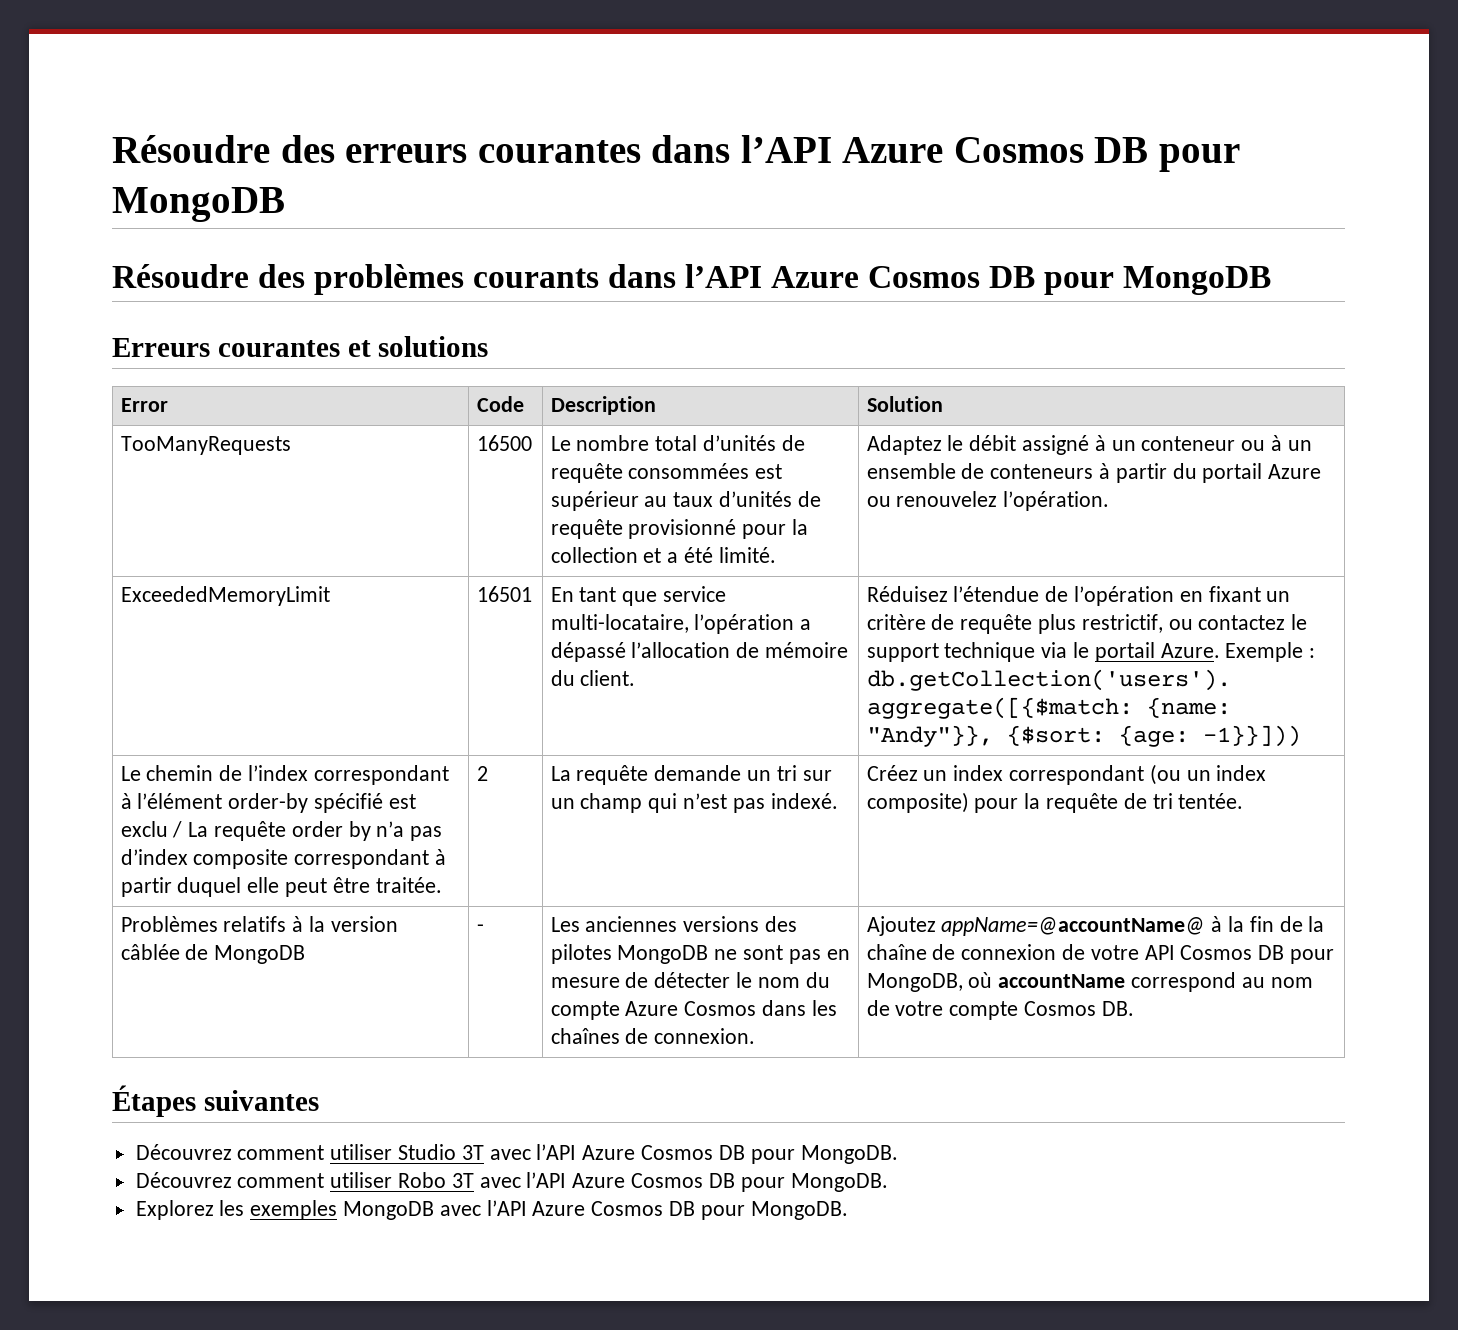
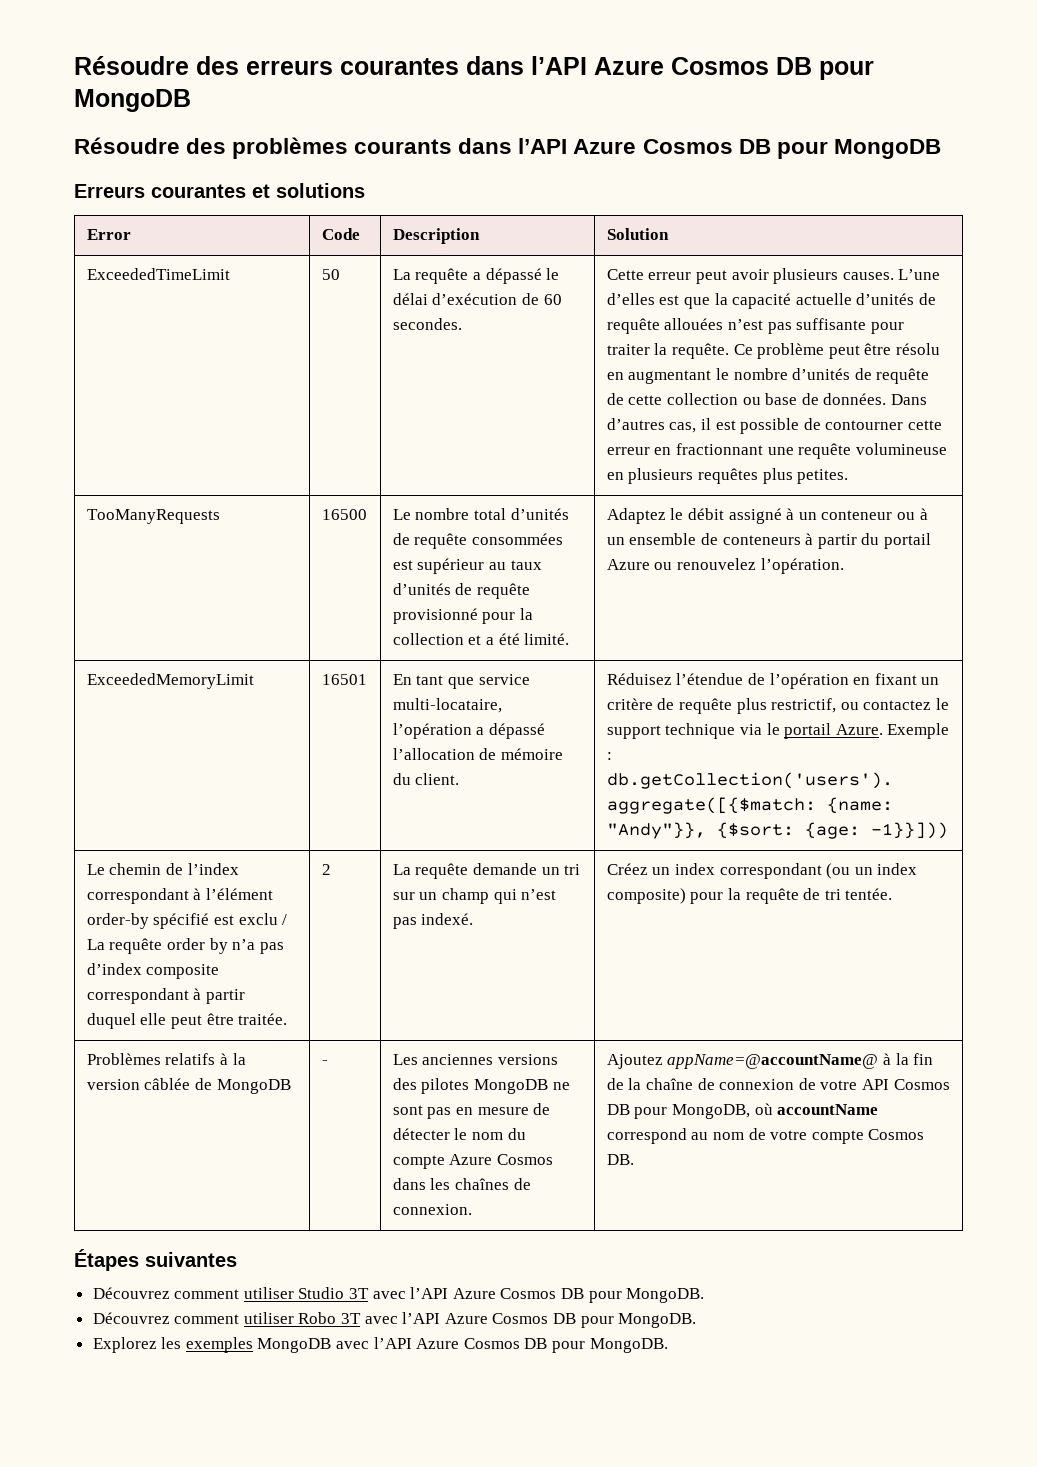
(943, 404) none -> [86,268,230,280] [321,269,340,280] [392,268,560,284] [392,293,562,305] [392,318,462,330] [606,268,941,284] [606,293,937,309] [606,318,904,334] [606,343,941,359] [606,368,930,384] [606,393,928,405] [606,418,943,434] [606,443,947,459] [606,468,849,484] // ExceededTimeLimit | 50 | La requête a dépassé le délai d’exécution de 60 secondes. | Cette erreur peut avoir plusieurs causes. L’une d’elles est que la capacité actuelle d’unités de requête allouées n’est pas suffisante pour traiter la requête. Ce problème peut être résolu en augmentant le nombre d’unités de requête de cette collection ou base de données. Dans d’autres cas, il est possible de contourner cette erreur en fractionnant une requête volumineuse en plusieurs requêtes plus petites.

